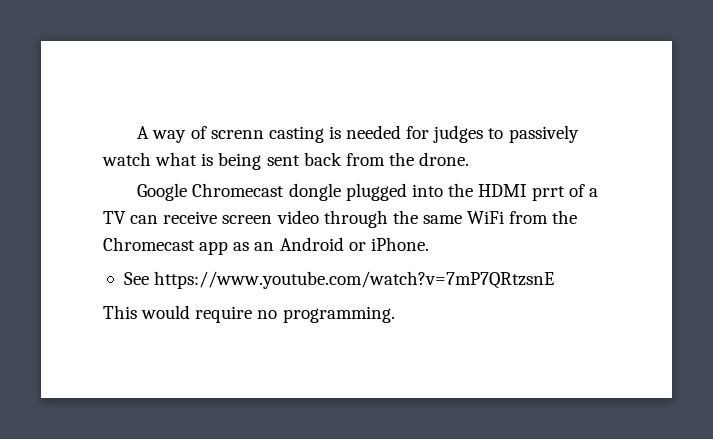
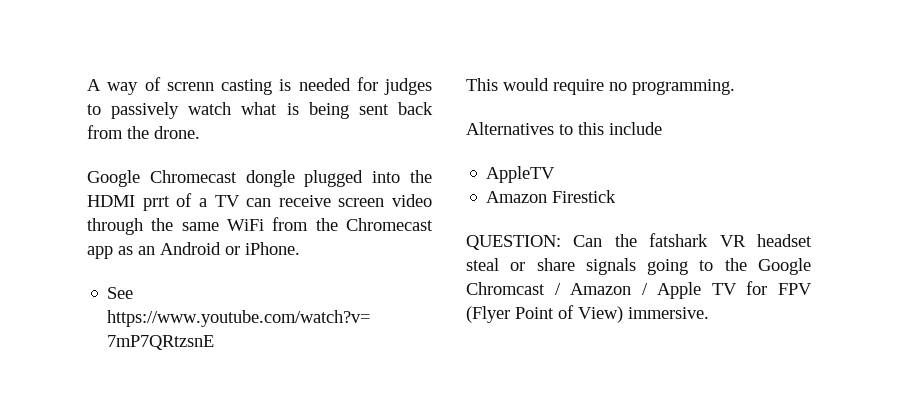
(395, 314) none -> [466,122,662,135] [486,166,556,183] [486,190,617,203] [466,233,812,250] [466,258,811,275] [466,281,812,299] [466,305,709,323] // Alternatives to this include // AppleTV // Amazon Firestick // QUESTION: Can the fatshark VR headset steal or share signals going to the Google Chromcast / Amazon / Apple TV for FPV (Flyer Point of View) immersive.

